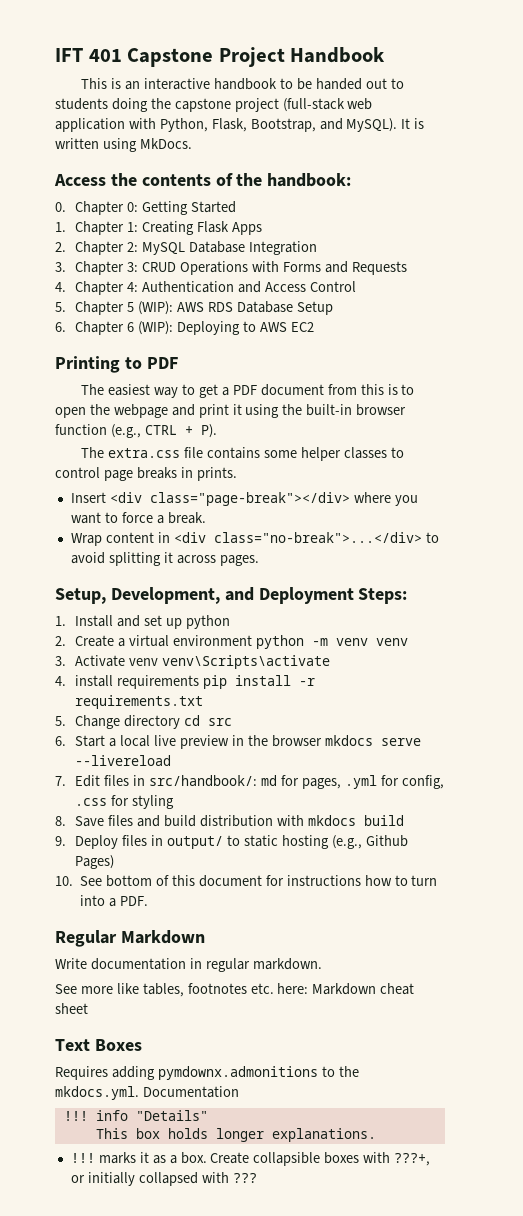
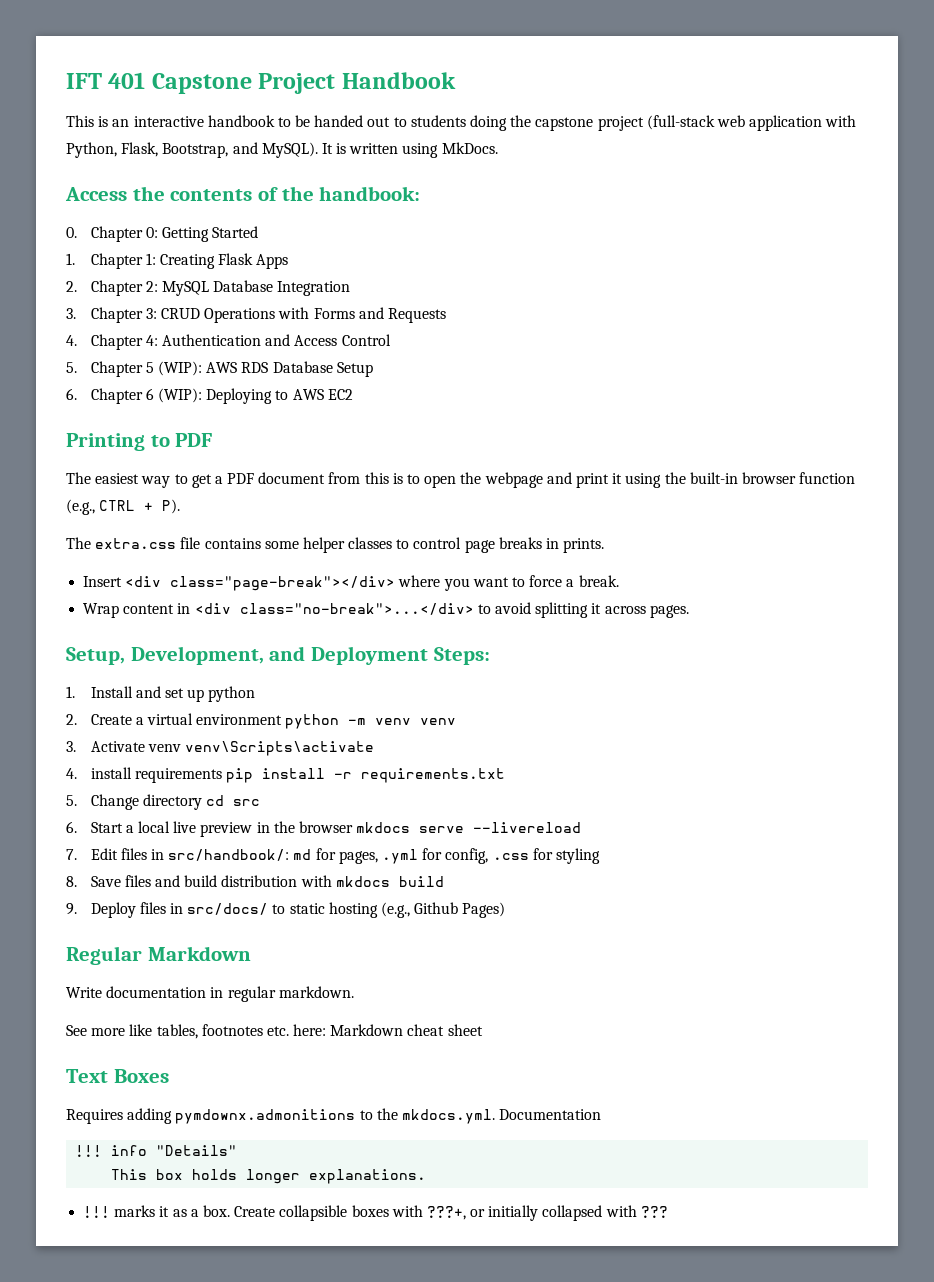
[167,836,224,849] output/ -> [187,903,269,915] src/docs/
[55,875,438,887] [80,895,149,907] // 10. See bottom of this document for instructions how to turn into a PDF. -> (506, 910) none

